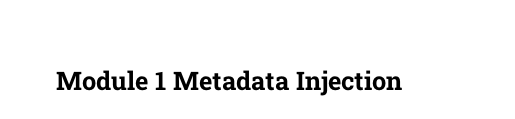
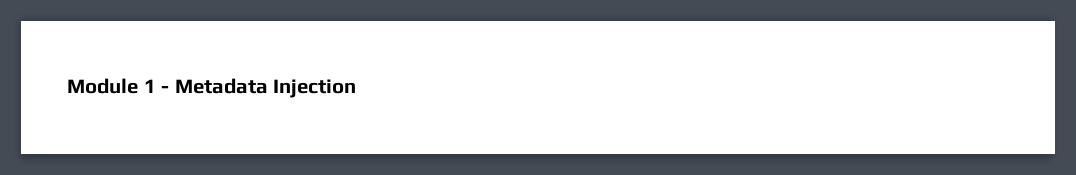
(166, 80) none -> [161,86,170,93] -

